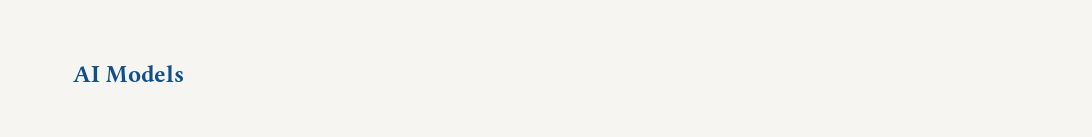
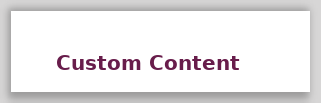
[73,65,185,83] AI Models -> [56,55,240,70] Custom Content

